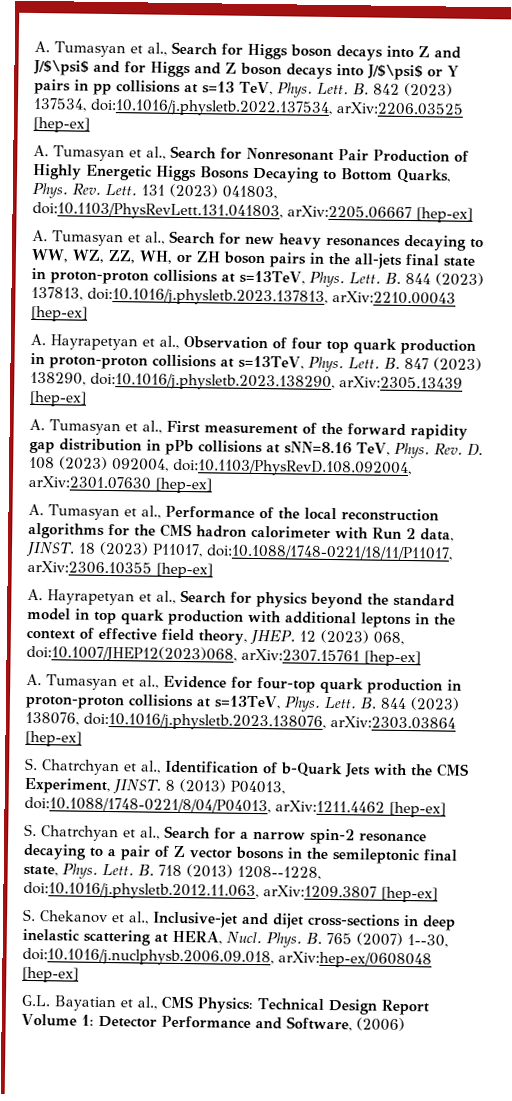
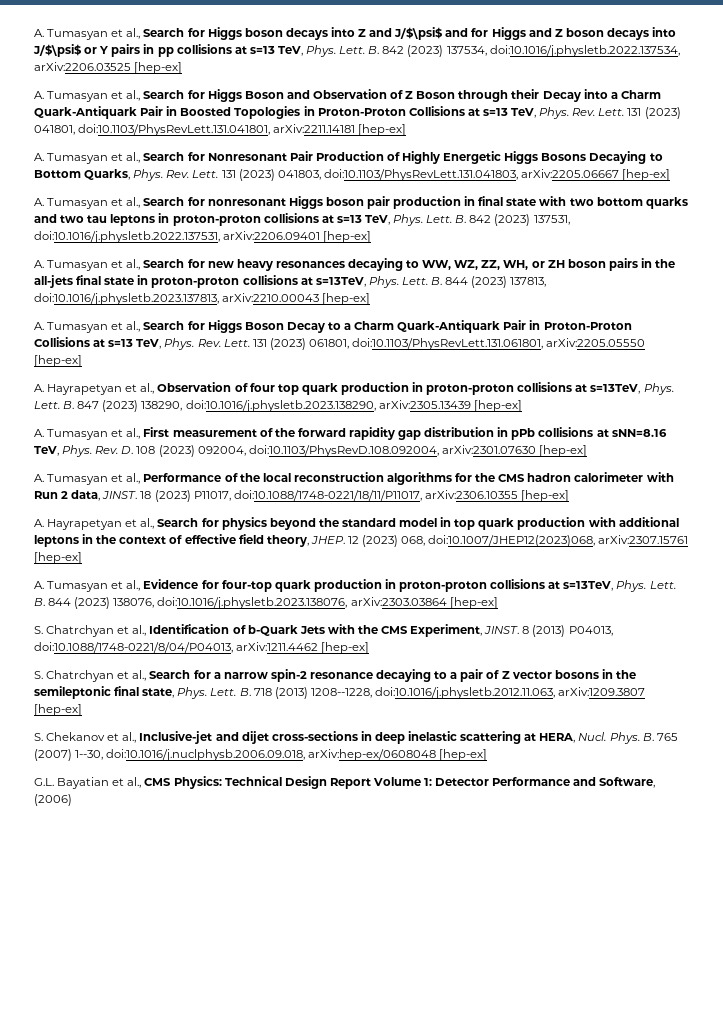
(90, 124) none -> [34,89,661,102] [34,106,681,119] [34,124,407,136] // A. Tumasyan et al., Search for Higgs Boson and Observation of Z Boson through their Decay into a Charm Quark-Antiquark Pair in Boosted Topologies in Proton-Proton Collisions at s=13 TeV, Phys. Rev. Lett. 131 (2023) 041801, doi:10.1103/PhysRevLett.131.041801, arXiv:2211.14181 [hep-ex]
(473, 215) none -> [34,196,688,209] [34,213,570,226] [34,231,372,243] // A. Tumasyan et al., Search for nonresonant Higgs boson pair production in final state with two bottom quarks and two tau leptons in proton-proton collisions at s=13 TeV, Phys. Lett. B. 842 (2023) 137531, doi:10.1016/j.physletb.2022.137531, arXiv:2206.09401 [hep-ex]
(88, 313) none -> [34,320,632,333] [34,337,646,350] [34,355,82,367] // A. Tumasyan et al., Search for Higgs Boson Decay to a Charm Quark-Antiquark Pair in Proton-Proton Collisions at s=13 TeV, Phys. Rev. Lett. 131 (2023) 061801, doi:10.1103/PhysRevLett.131.061801, arXiv:2205.05550 [hep-ex]

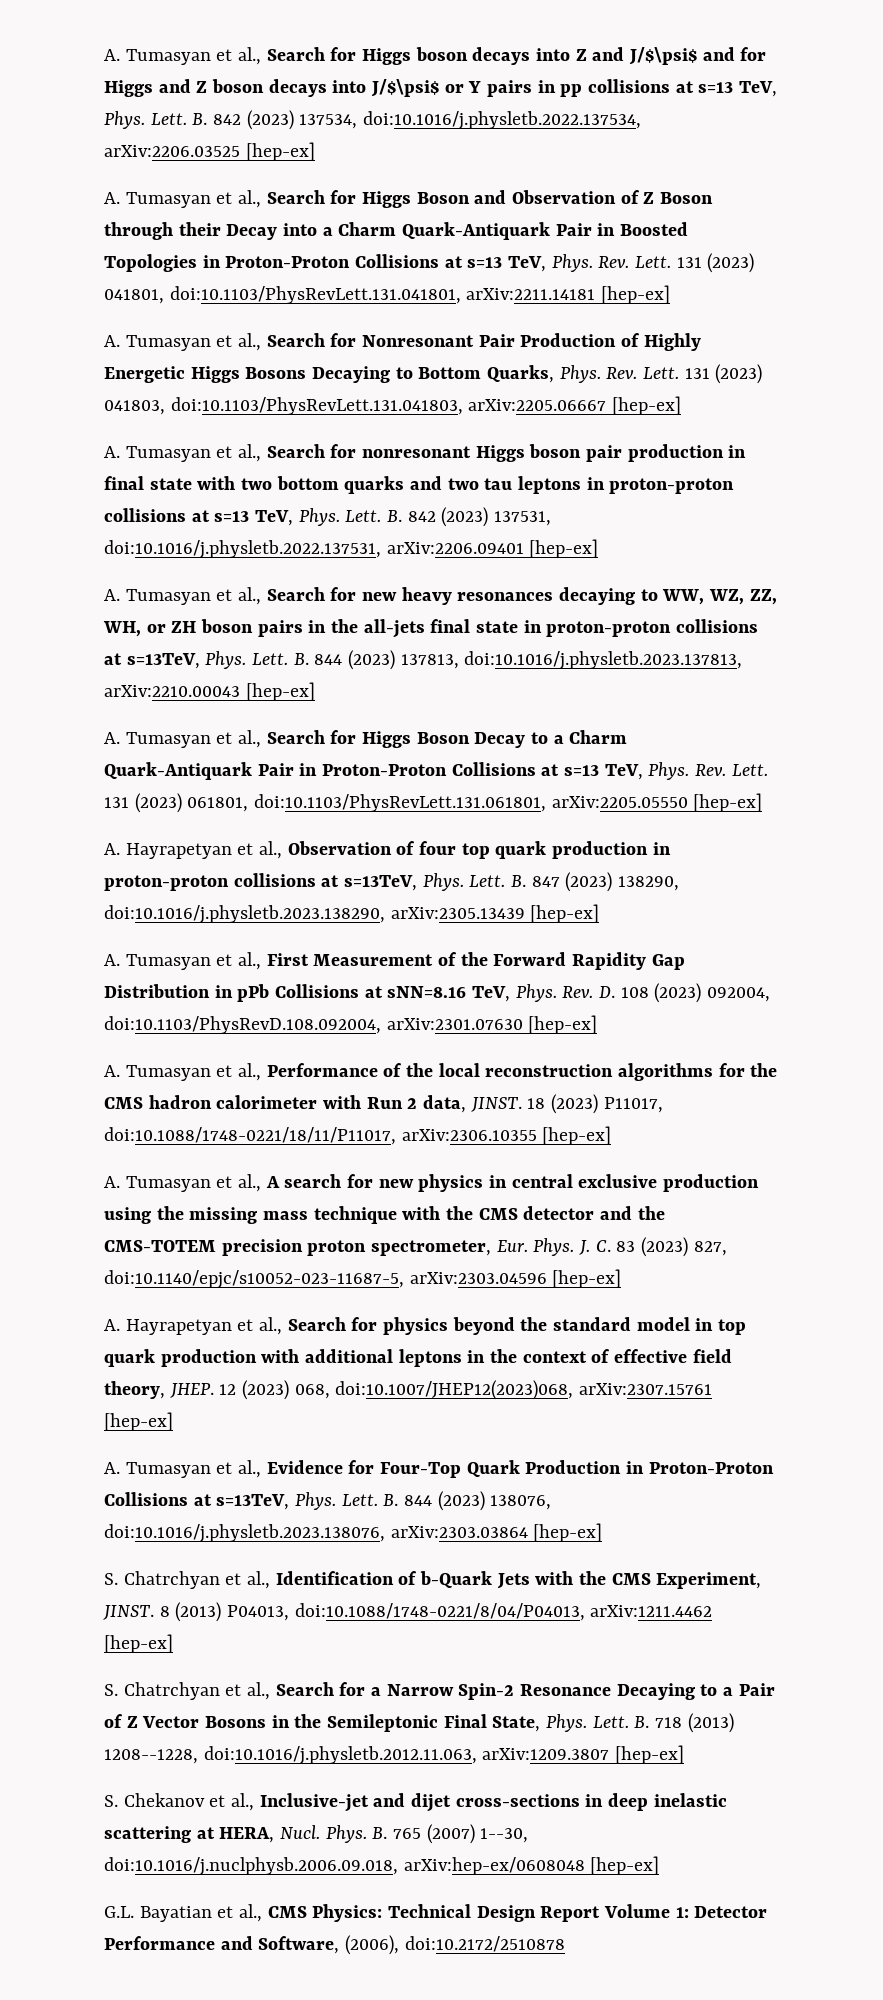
[172,427,495,440] measurement of the forward rapidity gap distribution -> [313,952,685,970] [104,984,210,998] Measurement of the Forward Rapidity Gap Distribution
[538,427,594,437] collisions -> [275,984,360,998] Collisions
(569, 496) none -> [104,1174,760,1192] [104,1206,665,1224] [104,1237,727,1257] [104,1269,622,1289] // A. Tumasyan et al., A search for new physics in central exclusive production using the missing mass technique with the CMS detector and the CMS-TOTEM precision proton spectrometer, Eur. Phys. J. C. 83 (2023) 827, doi:10.1140/epjc/s10052-023-11687-5, arXiv:2303.04596 [hep-ex]
[221,579,546,592] four-top quark production in proton-proton collisions -> [380,1460,774,1478] [104,1492,188,1506] Four-Top Quark Production in Proton-Proton Collisions
[223,669,636,682] [34,686,175,699] narrow spin-2 resonance decaying to a pair of Z vector bosons in the semileptonic final state, -> [386,1683,775,1700] [104,1714,541,1732] Narrow Spin-2 Resonance Decaying to a Pair of Z Vector Bosons in the Semileptonic Final State,
[34,794,72,806] (2006) -> [345,1935,565,1955] (2006), doi:10.2172/2510878

